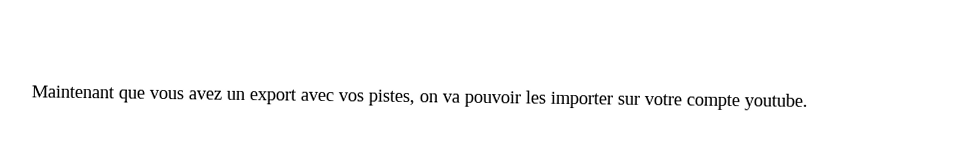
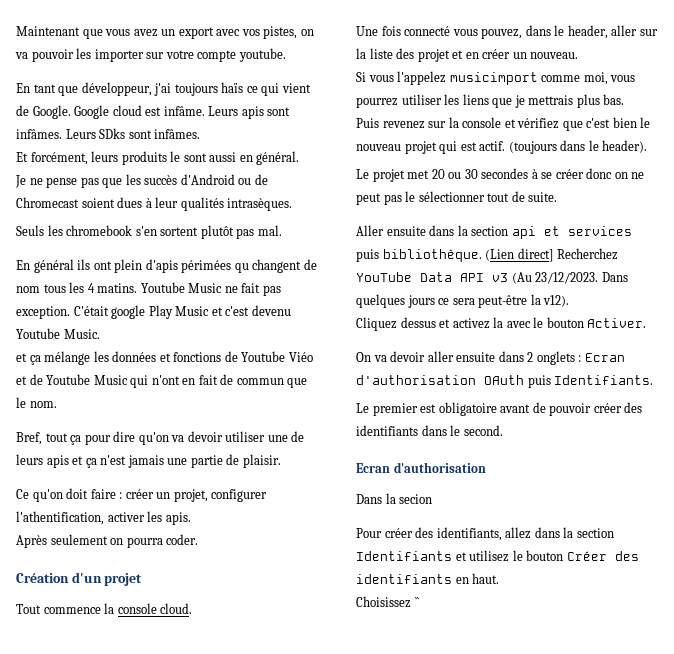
(808, 102) none -> [16,82,311,96] [16,105,291,119] [16,128,201,139] [16,151,300,165] [15,174,268,188] [16,197,293,211] [16,225,282,239] [16,259,317,273] [16,282,281,296] [16,305,291,319] [16,328,100,339] [16,351,313,365] [16,374,308,388] [16,397,57,408] [16,431,305,445] [16,454,281,468] [16,488,268,502] [16,511,191,525] [16,534,199,548] [16,572,143,586] [16,603,193,614] [356,25,658,39] [356,48,579,62] [356,71,636,85] [356,94,625,108] [356,117,651,131] [356,140,648,154] [356,168,645,182] [356,191,558,205] [356,225,632,239] [356,248,619,262] [356,272,628,284] [356,294,570,308] [356,317,647,331] [356,351,625,365] [356,375,654,388] [356,402,643,416] [356,425,503,436] [356,462,486,473] [356,493,433,504] [356,527,614,541] [356,550,639,562] [356,573,500,584] [356,596,419,608] // En tant que développeur, j'ai toujours haïs ce qui vient de Google. Google cloud est infâme. Leurs apis sont infâmes. Leurs SDks sont infâmes. // Et forcément, leurs produits le sont aussi en général. // Je ne pense pas que les succès d'Android ou de Chromecast soient dues à leur qualités intrasèques. // Seuls les chromebook s'en sortent plutôt pas mal. // En général ils ont plein d'apis périmées qu changent de nom tous les 4 matins. Youtube Music ne fait pas exception. C'était google Play Music et c'est devenu Youtube Music. // et ça mélange les données et fonctions de Youtube Viéo et de Youtube Music qui n'ont en fait de commun que le nom. // Bref, tout ça pour dire qu'on va devoir utiliser une de leurs apis et ça n'est jamais une partie de plaisir. // Ce qu'on doit faire : créer un projet, configurer l'athentification, activer les apis. // Après seulement on pourra coder. // Création d'un projet // Tout commence la console cloud. // Une fois connecté vous pouvez, dans le header, aller sur la liste des projet et en créer un nouveau. // Si vous l'appelez musicimport comme moi, vous pourrez utiliser les liens que je mettrais plus bas. // Puis revenez sur la console et vérifiez que c'est bien le nouveau projet qui est actif. (toujours dans le header). // Le projet met 20 ou 30 secondes à se créer donc on ne peut pas le sélectionner tout de suite. // Aller ensuite dans la section api et services puis bibliothèque. (Lien direct] Recherchez YouTube Data API v3 (Au 23/12/2023. Dans quelques jours ce sera peut-être la v12). // Cliquez dessus et activez la avec le bouton Activer. // On va devoir aller ensuite dans 2 onglets : Ecran d'authorisation OAuth puis Identifiants. // Le premier est obligatoire avant de pouvoir créer des identifiants dans le second. // Ecran d'authorisation // Dans la secion // Pour créer des identifiants, allez dans la section Identifiants et utilisez le bouton Créer des identifiants en haut. // Choisissez ``

